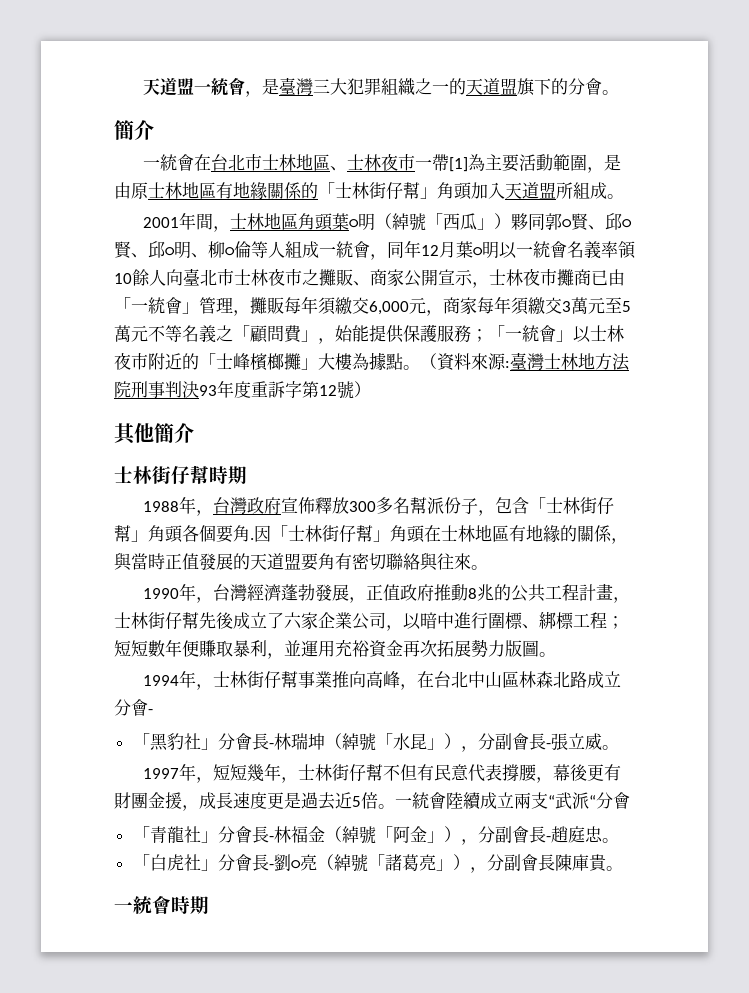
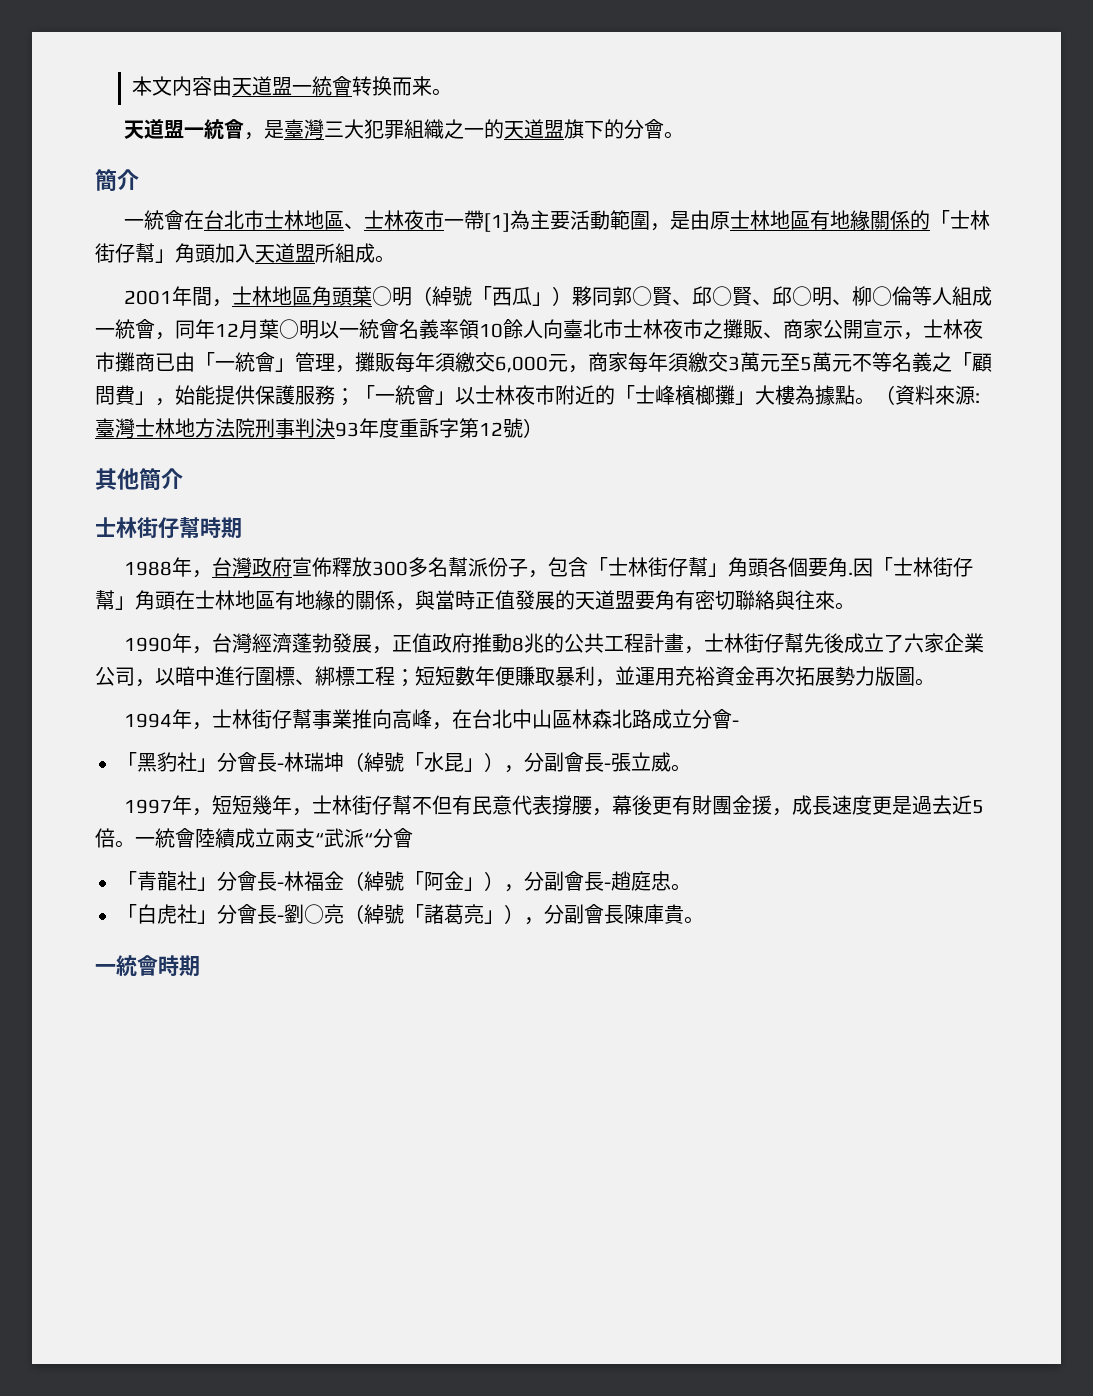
(142, 86) none -> [131,76,452,96] 本文内容由天道盟一統會转换而来。 //

